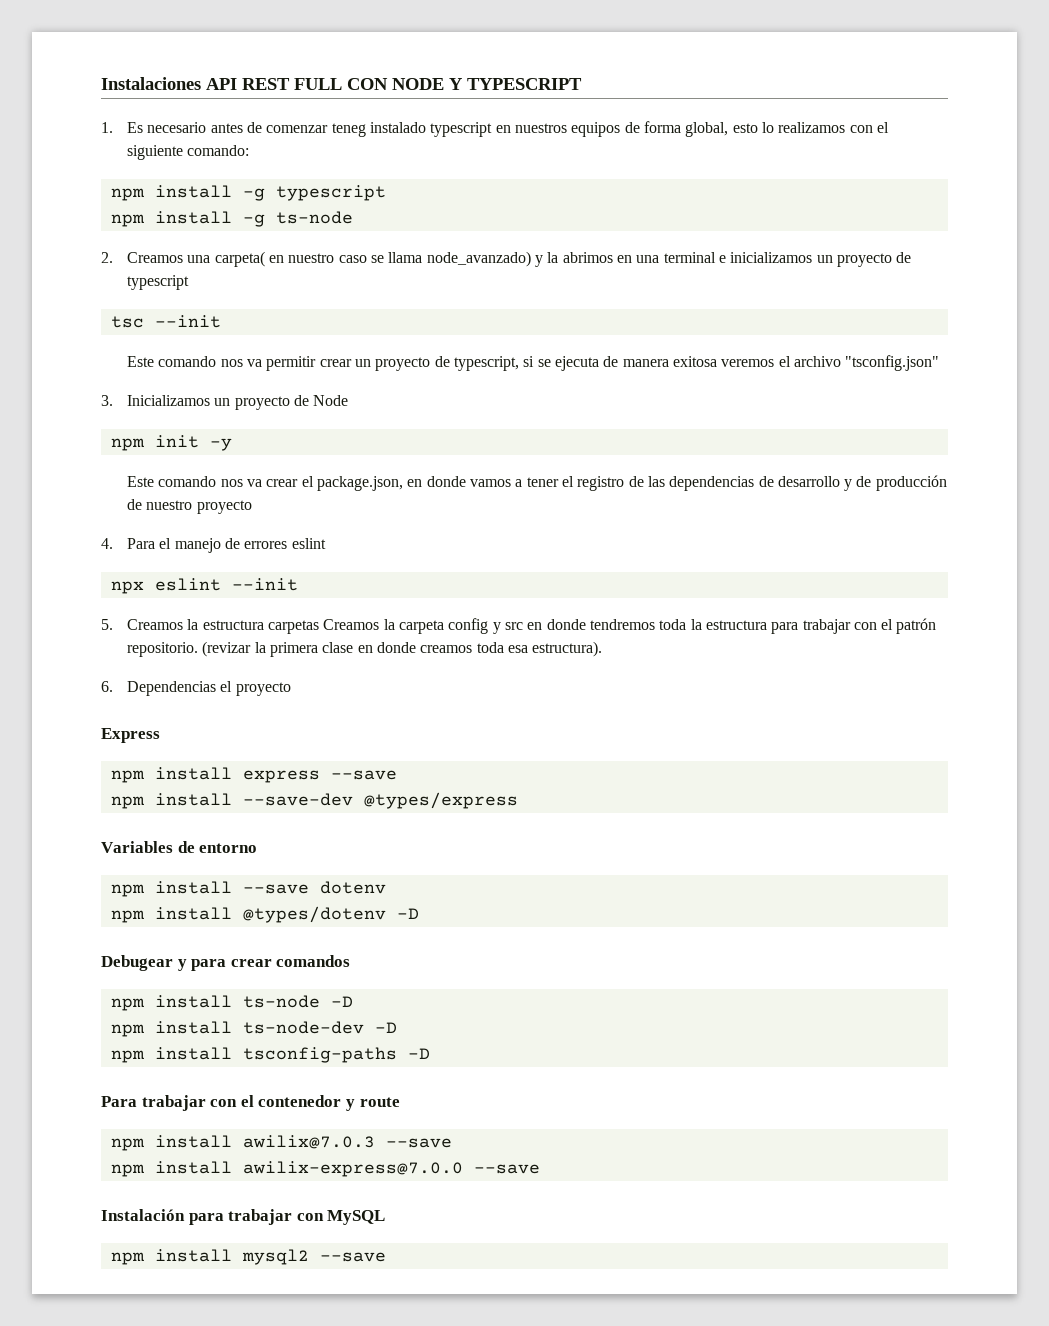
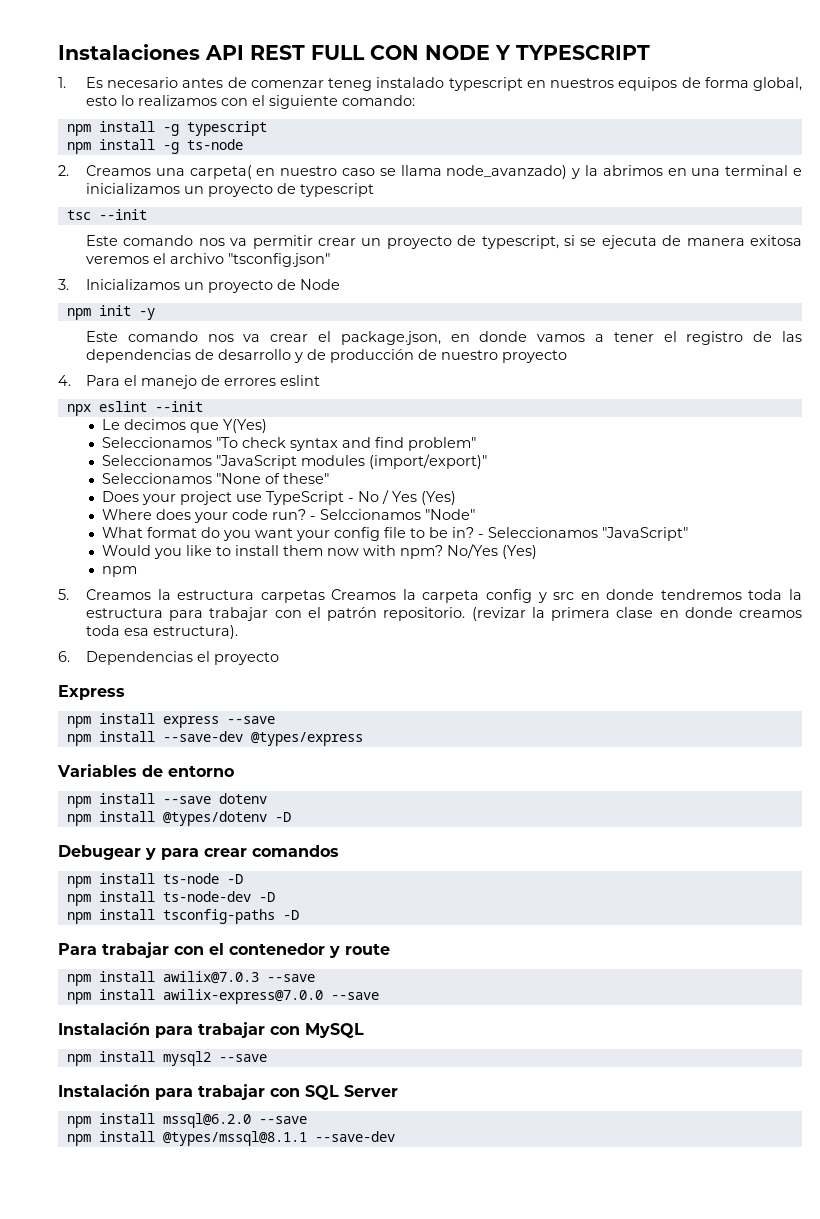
(298, 584) none -> [101,419,267,433] [101,437,476,451] [101,454,487,469] [101,473,329,484] [101,490,456,505] [101,509,475,523] [101,527,688,541] [101,544,537,559] [101,566,137,577] // Le decimos que Y(Yes) // Seleccionamos "To check syntax and find problem" // Seleccionamos "JavaScript modules (import/export)" // Seleccionamos "None of these" // Does your project use TypeScript - No / Yes (Yes) // Where does your code run? - Selccionamos "Node" // What format do you want your config file to be in? - Seleccionamos "JavaScript" // Would you like to install them now with npm? No/Yes (Yes) // npm
(386, 1257) none -> [58,1084,398,1100] [66,1113,307,1128] [66,1131,395,1146] // Instalación para trabajar con SQL Server // npm install mssql@6.2.0 --save // npm install @types/mssql@8.1.1 --save-dev

